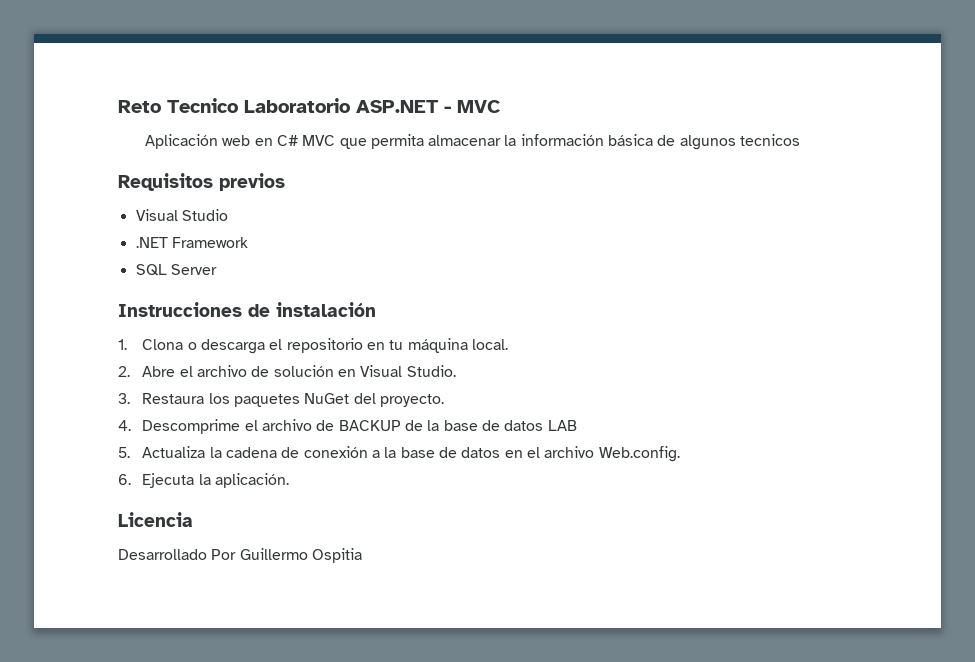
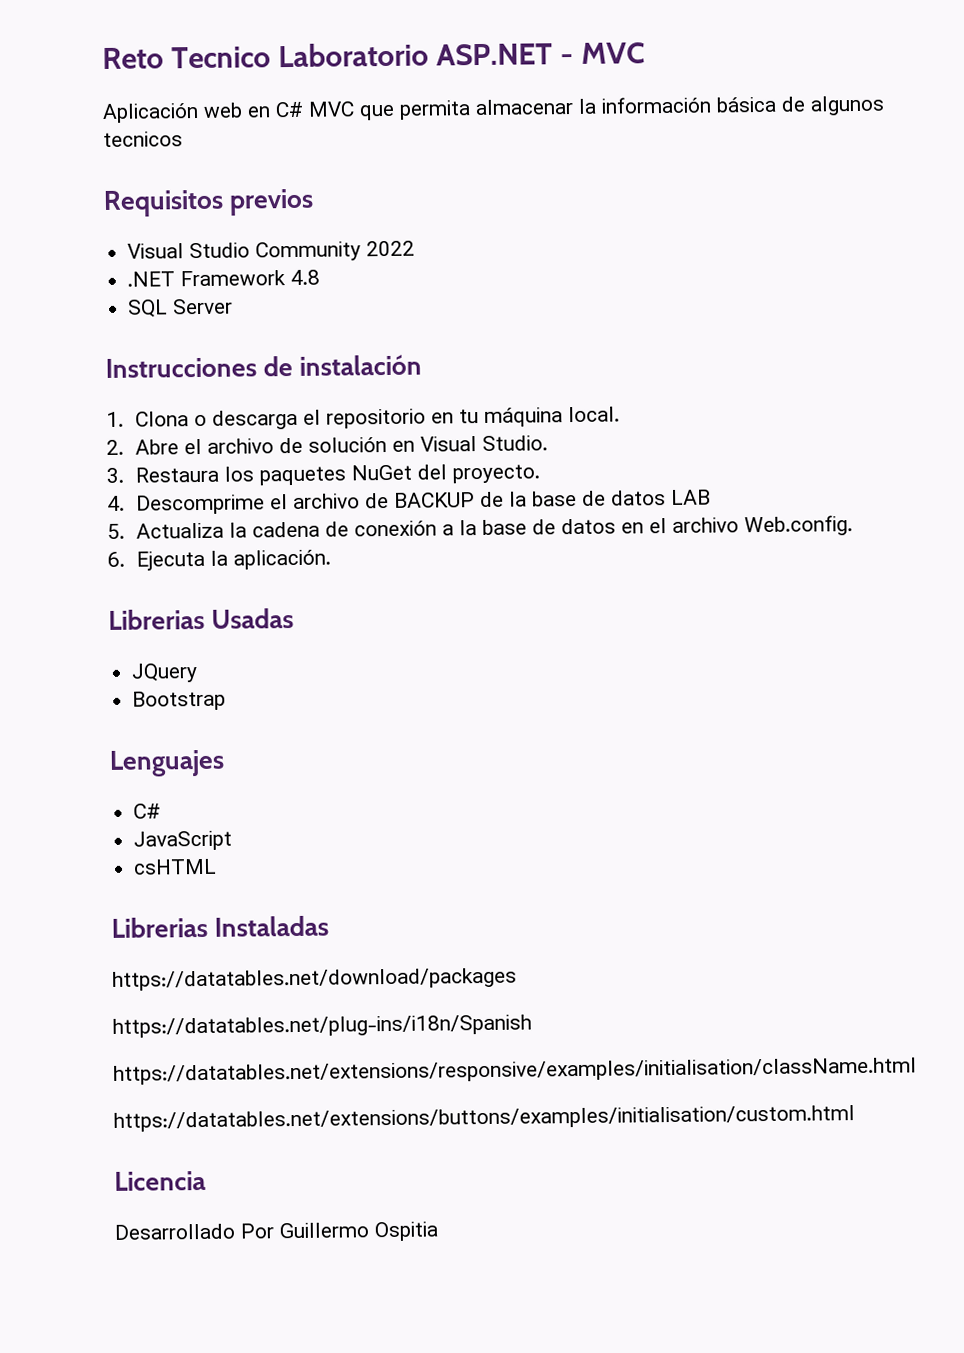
(228, 215) none -> [255,240,416,262] Community 2022
(248, 242) none -> [290,269,321,286] 4.8
(289, 480) none -> [108,607,295,630] [131,663,199,683] [132,690,227,711] [109,749,225,777] [133,803,162,819] [133,830,233,851] [133,858,218,875] [111,915,330,938] [112,967,517,991] [112,1014,532,1038] [113,1057,917,1085] [113,1105,855,1132] // Librerias Usadas // JQuery // Bootstrap // Lenguajes // C# // JavaScript // csHTML // Librerias Instaladas // https://datatables.net/download/packages // https://datatables.net/plug-ins/i18n/Spanish // https://datatables.net/extensions/responsive/examples/initialisation/className.html // https://datatables.net/extensions/buttons/examples/initialisation/custom.html

